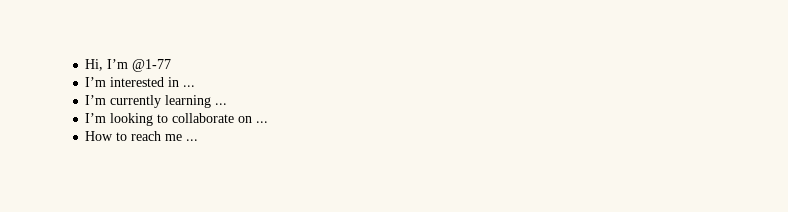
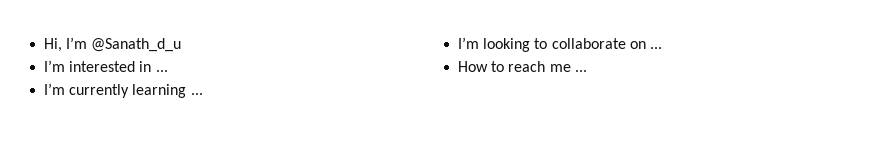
[132,59,172,72] @1-77 -> [91,38,182,52] @Sanath_d_u

